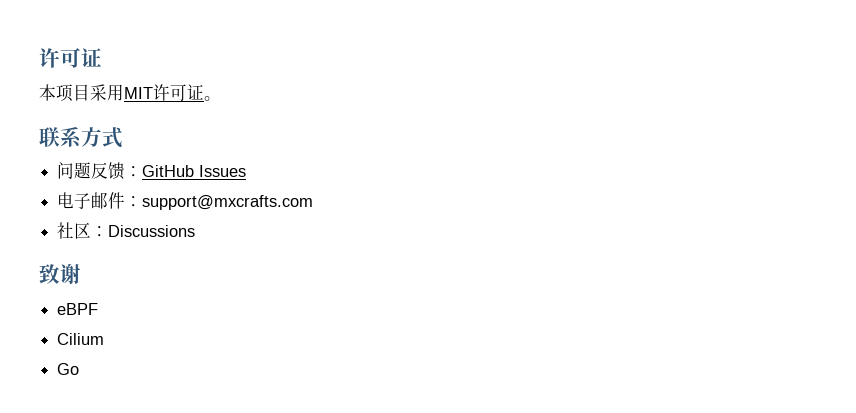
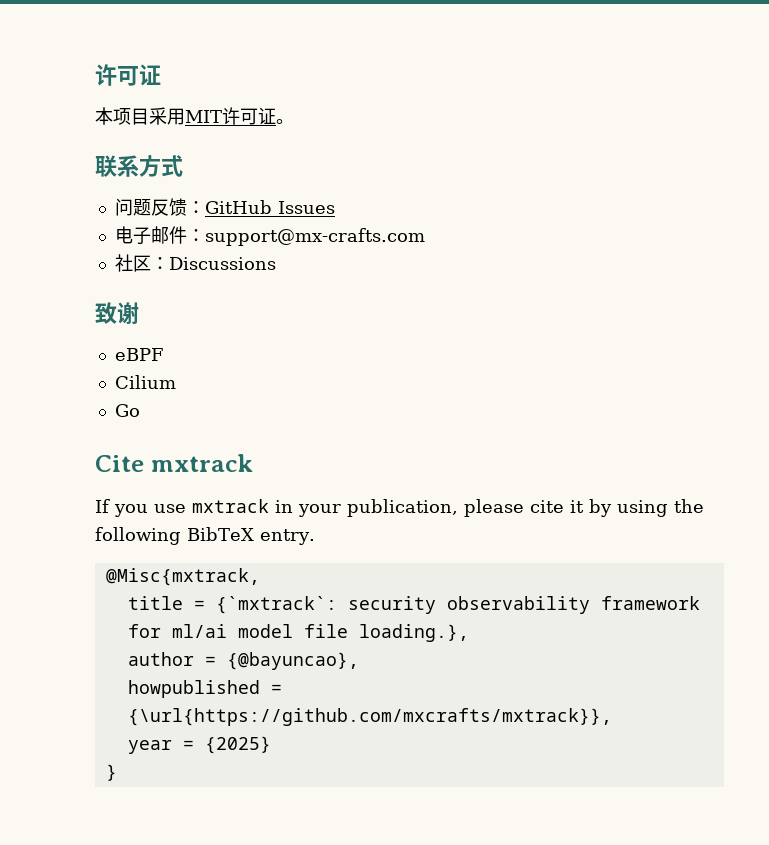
[142,195,314,210] support@mxcrafts.com -> [204,228,425,246] support@mx-crafts.com
(80, 369) none -> [95,454,253,472] [95,499,704,517] [95,527,315,545] [105,568,260,586] [127,596,700,614] [127,624,469,642] [127,652,359,670] [127,680,282,698] [127,708,612,726] [127,736,271,754] [105,764,117,781] // Cite mxtrack // If you use mxtrack in your publication, please cite it by using the following BibTeX entry. // @Misc{mxtrack, // title = {`mxtrack`: security observability framework for ml/ai model file loading.}, // author = {@bayuncao}, // howpublished = {\url{https://github.com/mxcrafts/mxtrack}}, // year = {2025} // }

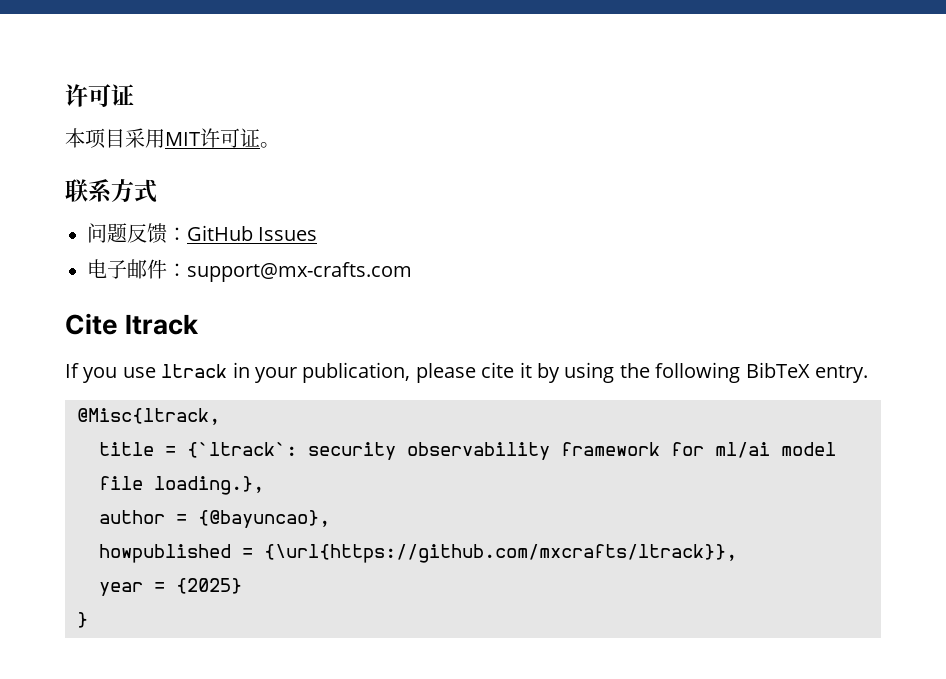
[114,254,276,272] [95,302,139,324] [114,348,163,361] [114,375,176,389] [114,404,140,417] // 社区：Discussions // 致谢 // eBPF // Cilium // Go -> (412, 272) none
[150,454,253,472] mxtrack -> [125,314,200,335] ltrack
[192,499,269,513] mxtrack -> [161,364,228,378] ltrack
[105,568,260,586] @Misc{mxtrack, -> [77,408,220,425] @Misc{ltrack,
[215,596,337,614] {`mxtrack`: -> [187,442,297,458] {`ltrack`:
[127,708,612,726] {\url{https://github.com/mxcrafts/mxtrack}}, -> [264,544,737,563] {\url{https://github.com/mxcrafts/ltrack}},

